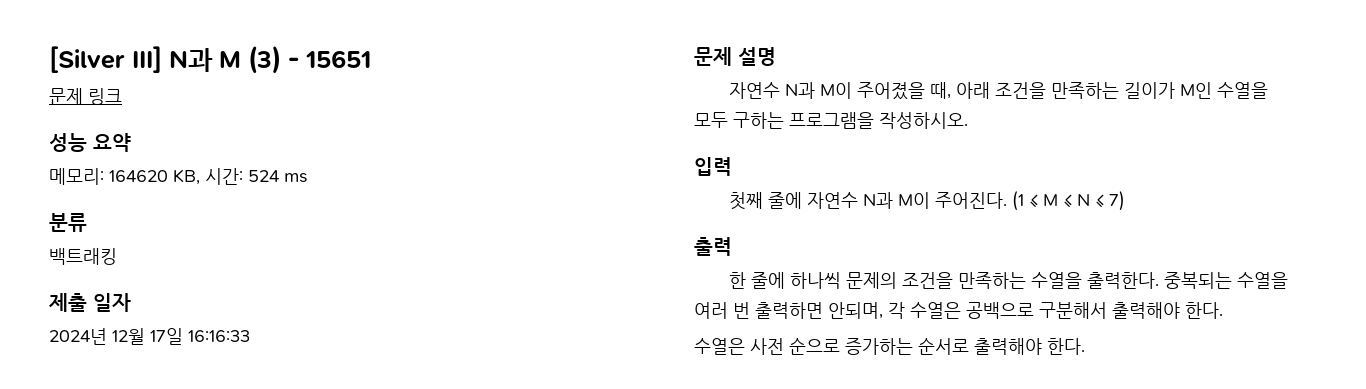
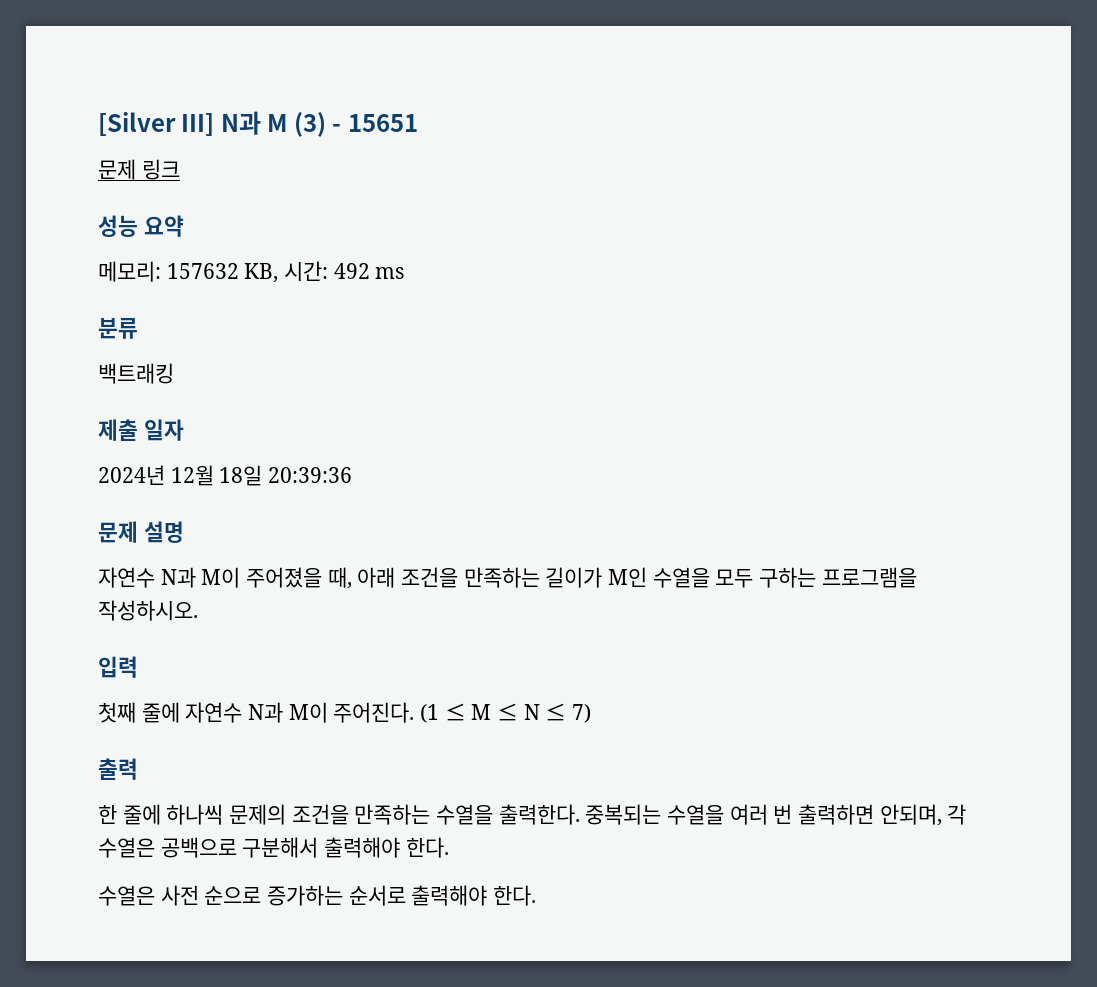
[109,170,168,182] 164620 -> [166,263,239,279] 157632
[248,170,279,182] 524 -> [333,263,370,279] 492
[150,328,250,345] 17일 16:16:33 -> [219,465,353,486] 18일 20:39:36

